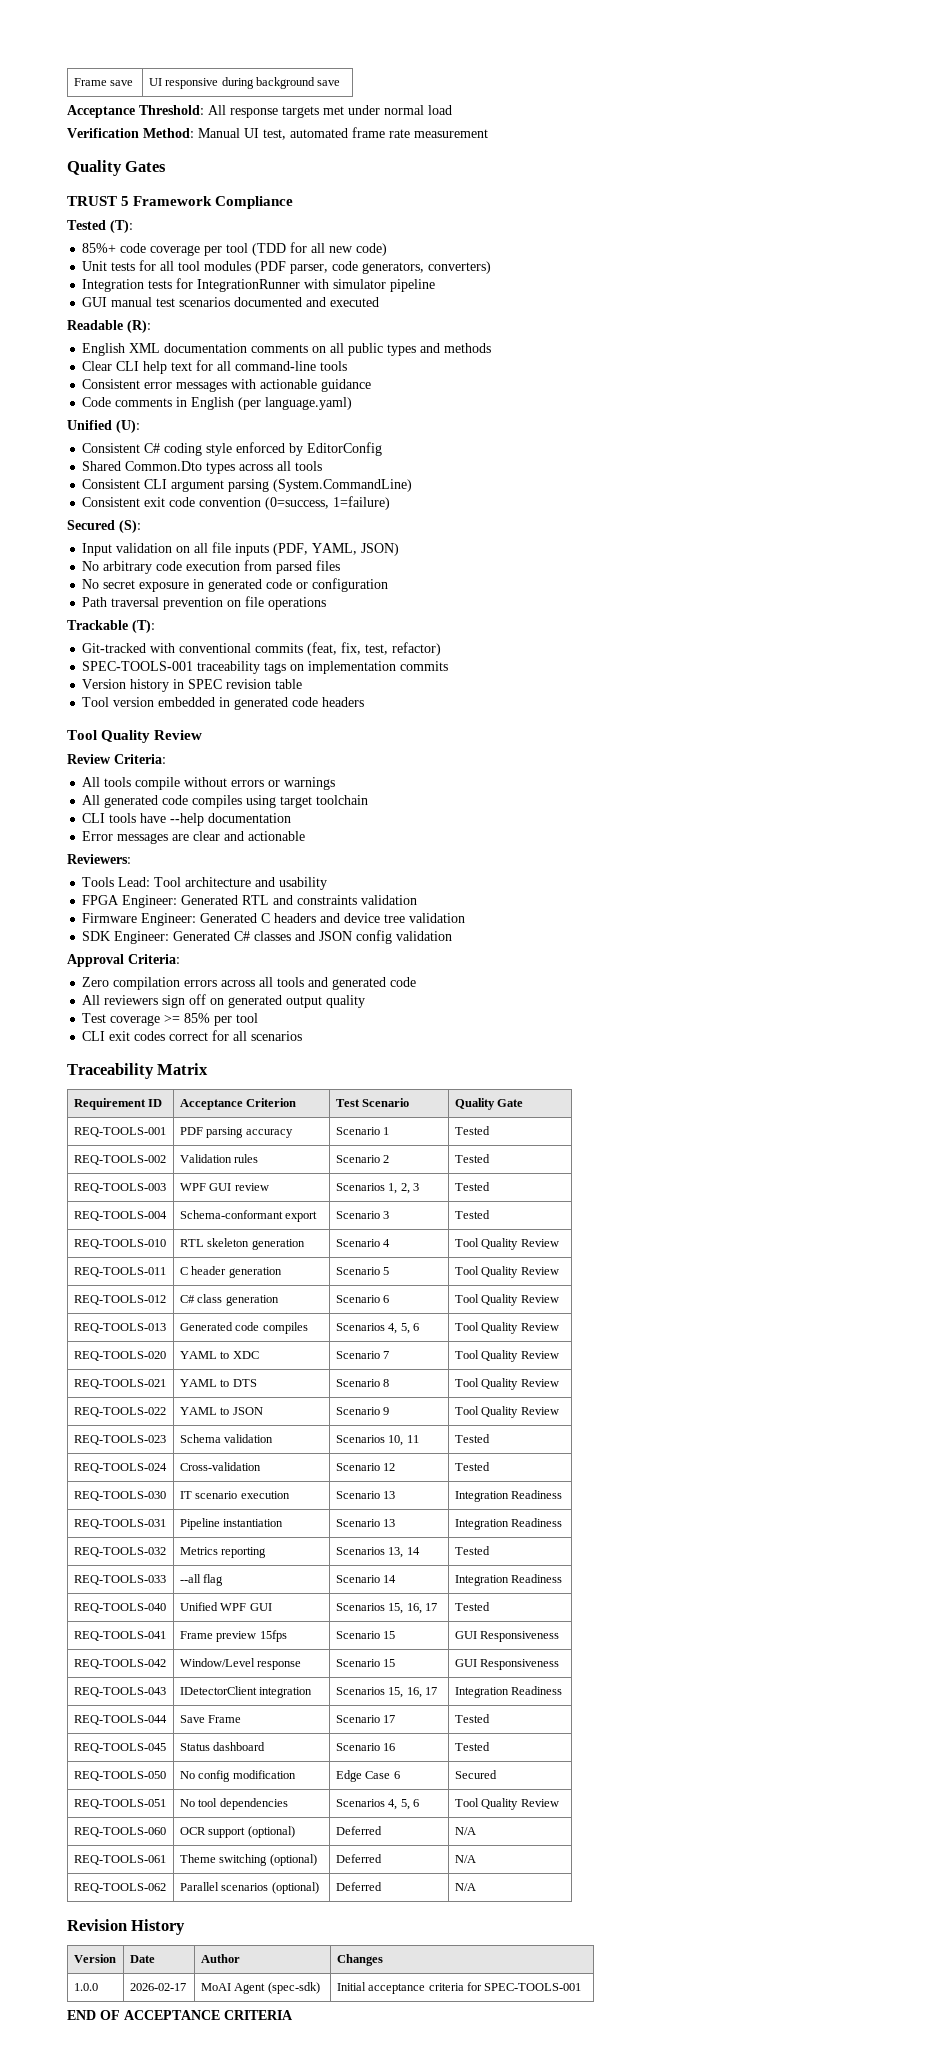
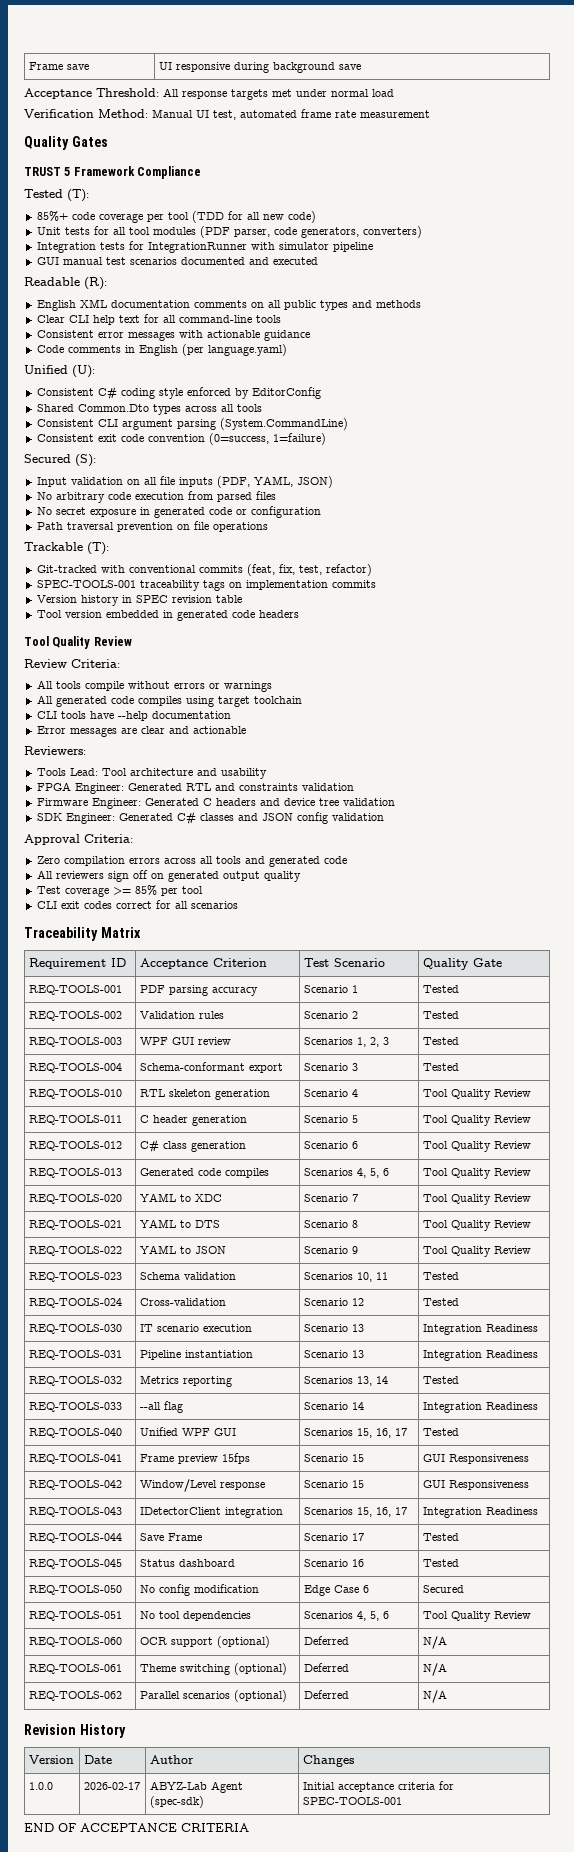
[200,1983,231,1991] MoAI -> [149,1781,207,1790] ABYZ-Lab

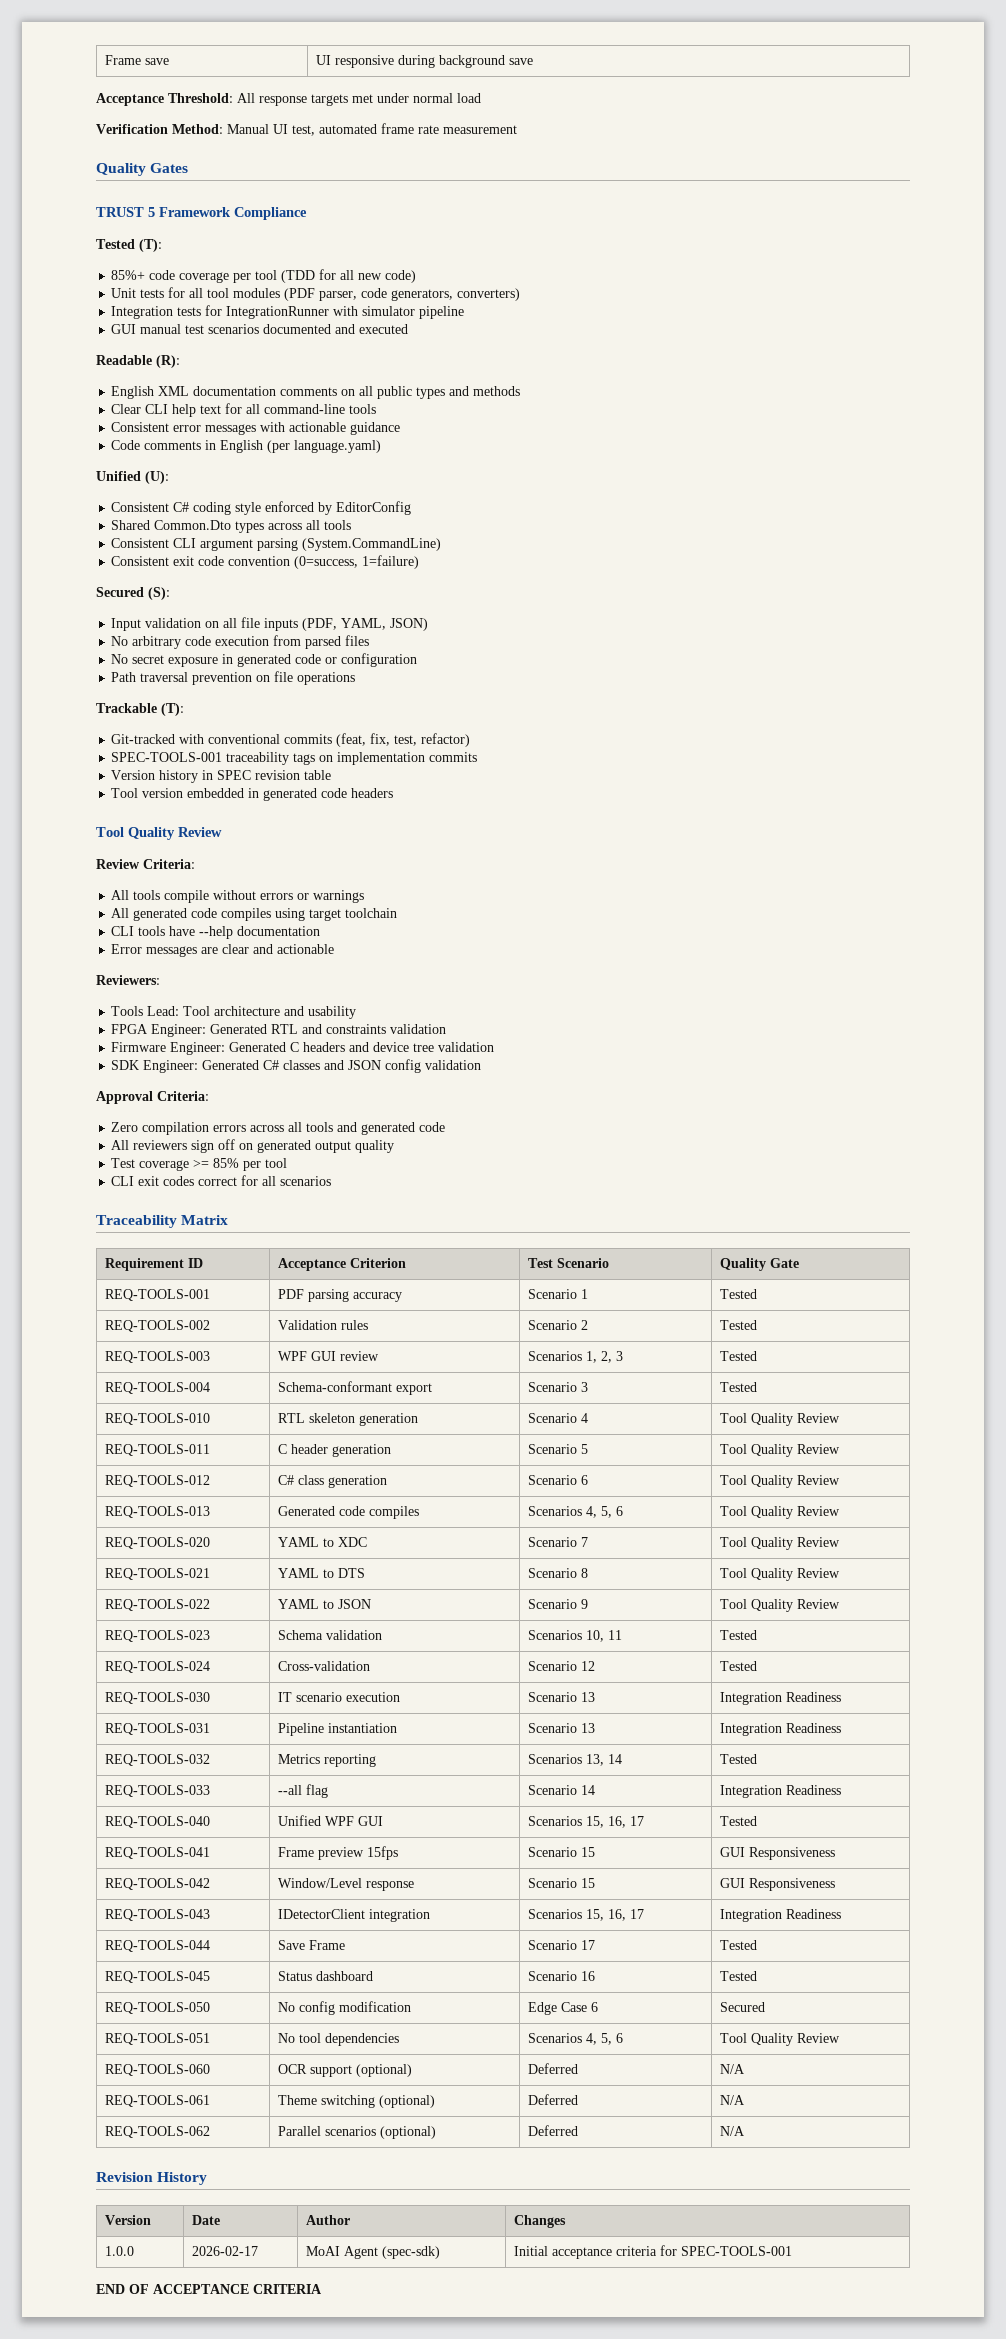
[149,1781,207,1790] ABYZ-Lab -> [306,2246,341,2256] MoAI

